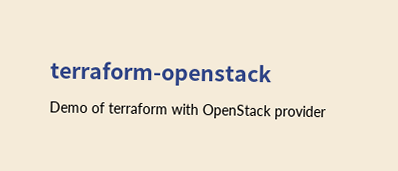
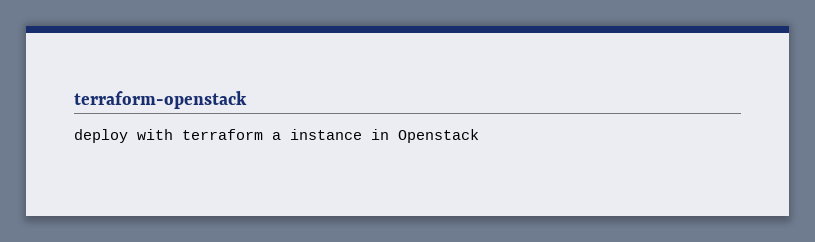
[49,101,326,121] Demo of terraform with OpenStack provider -> [74,129,479,143] deploy with terraform a instance in Openstack

